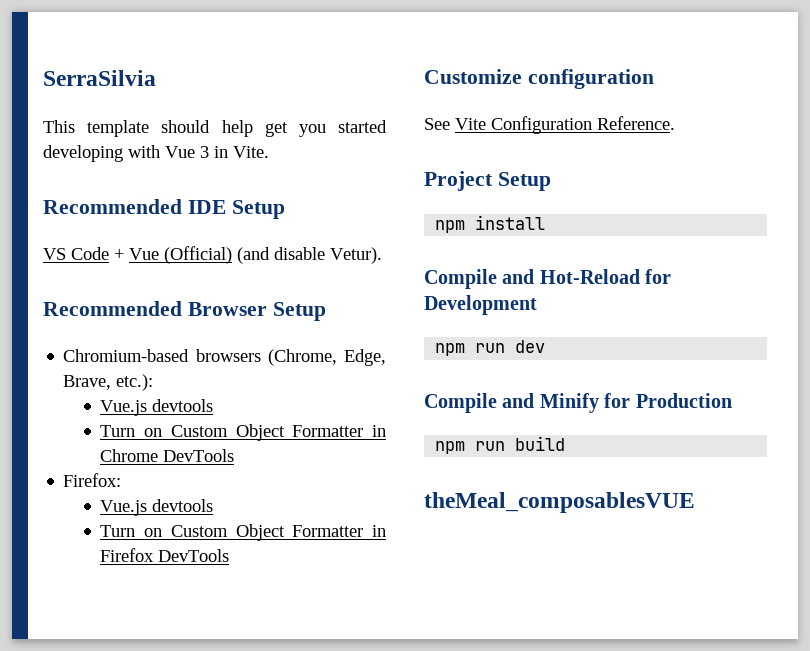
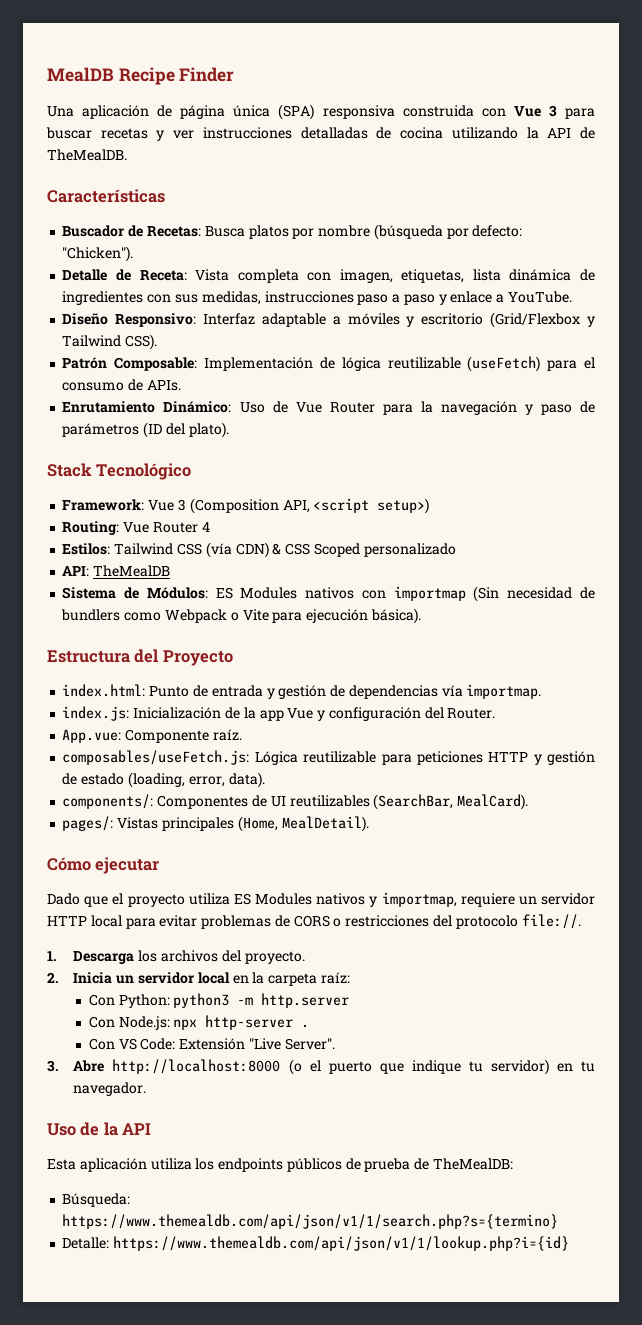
[43,70,156,86] [43,120,387,137] [43,145,269,162] [43,199,285,219] [43,246,382,264] [43,301,326,321] [63,349,386,366] [63,374,154,391] [100,399,214,416] [100,424,386,441] [100,449,235,462] [63,473,122,487] [100,499,214,516] [100,524,386,541] [100,548,230,562] [424,69,654,89] [424,116,675,134] [424,171,551,191] [435,215,546,233] [424,269,672,289] [424,295,537,315] [435,340,546,356] [424,393,732,413] [435,436,566,454] [424,492,695,513] SerraSilvia // This template should help get you started developing with Vue 3 in Vite. // Recommended IDE Setup // VS Code + Vue (Official) (and disable Vetur). // Recommended Browser Setup // Chromium-based browsers (Chrome, Edge, Brave, etc.): // Vue.js devtools // Turn on Custom Object Formatter in Chrome DevTools // Firefox: // Vue.js devtools // Turn on Custom Object Formatter in Firefox DevTools // Customize configuration // See Vite Configuration Reference. // Project Setup // npm install // Compile and Hot-Reload for Development // npm run dev // Compile and Minify for Production // npm run build // theMeal_composablesVUE -> [47,67,235,85] [47,104,595,120] [46,127,596,141] [47,149,127,161] [47,189,165,203] [62,224,523,240] [62,246,134,262] [62,269,595,283] [62,291,572,305] [62,312,595,328] [62,334,158,350] [62,356,595,372] [62,379,181,391] [62,401,595,415] [62,422,229,438] [47,463,192,480] [62,498,430,514] [62,521,210,535] [62,542,456,558] [62,565,171,577] [62,586,595,602] [61,608,421,624] [47,649,233,666] [62,684,542,699] [62,706,496,721] [62,729,242,743] [62,750,595,765] [62,772,265,788] [62,794,529,810] [62,816,369,832] [47,857,160,874] [47,892,596,907] [47,914,581,929] [47,950,305,964] [47,972,350,986] [88,993,350,1008] [88,1015,310,1030] [88,1038,335,1050] [47,1059,595,1075] [73,1082,147,1096] [47,1122,152,1136] [47,1158,514,1172] [62,1193,131,1207] [62,1214,559,1229] [62,1236,570,1251] MealDB Recipe Finder // Una aplicación de página única (SPA) responsiva construida con Vue 3 para buscar recetas y ver instrucciones detalladas de cocina utilizando la API de TheMealDB. // Características // Buscador de Recetas: Busca platos por nombre (búsqueda por defecto: "Chicken"). // Detalle de Receta: Vista completa con imagen, etiquetas, lista dinámica de ingredientes con sus medidas, instrucciones paso a paso y enlace a YouTube. // Diseño Responsivo: Interfaz adaptable a móviles y escritorio (Grid/Flexbox y Tailwind CSS). // Patrón Composable: Implementación de lógica reutilizable (useFetch) para el consumo de APIs. // Enrutamiento Dinámico: Uso de Vue Router para la navegación y paso de parámetros (ID del plato). // Stack Tecnológico // Framework: Vue 3 (Composition API, <script setup>) // Routing: Vue Router 4 // Estilos: Tailwind CSS (vía CDN) & CSS Scoped personalizado // API: TheMealDB // Sistema de Módulos: ES Modules nativos con importmap (Sin necesidad de bundlers como Webpack o Vite para ejecución básica). // Estructura del Proyecto // index.html: Punto de entrada y gestión de dependencias vía importmap. // index.js: Inicialización de la app Vue y configuración del Router. // App.vue: Componente raíz. // composables/useFetch.js: Lógica reutilizable para peticiones HTTP y gestión de estado (loading, error, data). // components/: Componentes de UI reutilizables (SearchBar, MealCard). // pages/: Vistas principales (Home, MealDetail). // Cómo ejecutar // Dado que el proyecto utiliza ES Modules nativos y importmap, requiere un servidor HTTP local para evitar problemas de CORS o restricciones del protocolo file://. // 1. Descarga los archivos del proyecto. // 2. Inicia un servidor local en la carpeta raíz: // Con Python: python3 -m http.server // Con Node.js: npx http-server . // Con VS Code: Extensión "Live Server". // 3. Abre http://localhost:8000 (o el puerto que indique tu servidor) en tu navegador. // Uso de la API // Esta aplicación utiliza los endpoints públicos de prueba de TheMealDB: // Búsqueda: https://www.themealdb.com/api/json/v1/1/search.php?s={termino} // Detalle: https://www.themealdb.com/api/json/v1/1/lookup.php?i={id}

